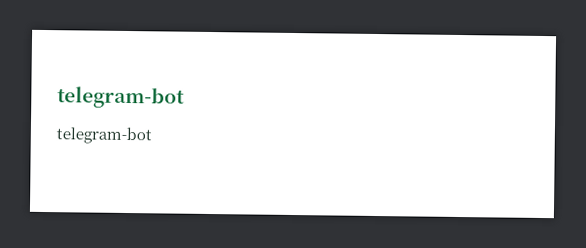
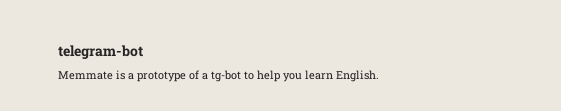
[56,126,152,145] telegram-bot -> [58,70,379,82] Memmate is a prototype of a tg-bot to help you learn English.

